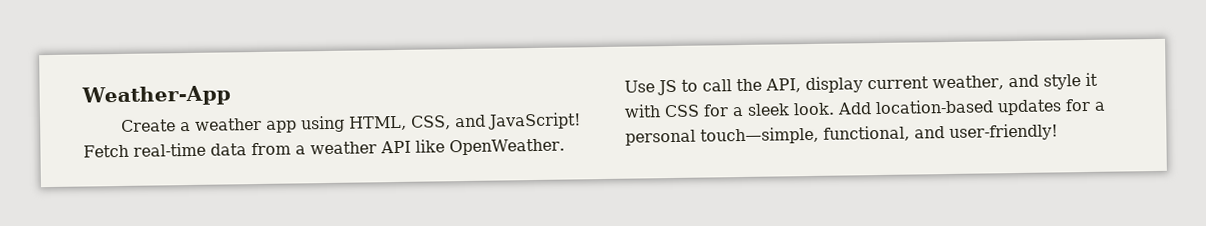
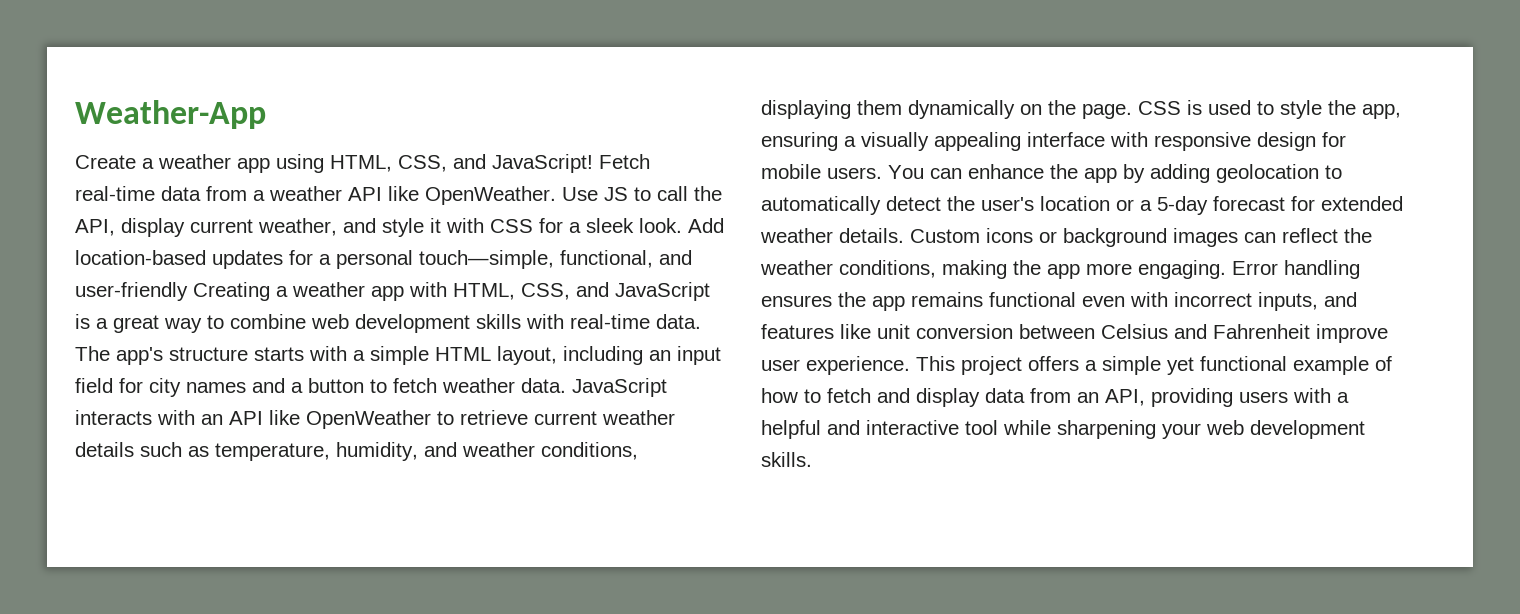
[949,123,1058,141] user-friendly! -> [75,282,710,301] [75,314,701,333] [75,346,721,365] [75,378,667,397] [75,410,675,429] [75,442,638,461] [761,100,1401,119] [761,132,1346,151] [761,164,1342,183] [761,196,1403,215] [760,228,1372,247] [760,260,1360,279] [761,292,1357,311] [761,324,1388,343] [761,356,1392,375] [761,388,1349,407] [761,420,1365,439] [761,452,812,467] user-friendly Creating a weather app with HTML, CSS, and JavaScript is a great way to combine web development skills with real-time data. The app's structure starts with a simple HTML layout, including an input field for city names and a button to fetch weather data. JavaScript interacts with an API like OpenWeather to retrieve current weather details such as temperature, humidity, and weather conditions, displaying them dynamically on the page. CSS is used to style the app, ensuring a visually appealing interface with responsive design for mobile users. You can enhance the app by adding geolocation to automatically detect the user's location or a 5-day forecast for extended weather details. Custom icons or background images can reflect the weather conditions, making the app more engaging. Error handling ensures the app remains functional even with incorrect inputs, and features like unit conversion between Celsius and Fahrenheit improve user experience. This project offers a simple yet functional example of how to fetch and display data from an API, providing users with a helpful and interactive tool while sharpening your web development skills.

